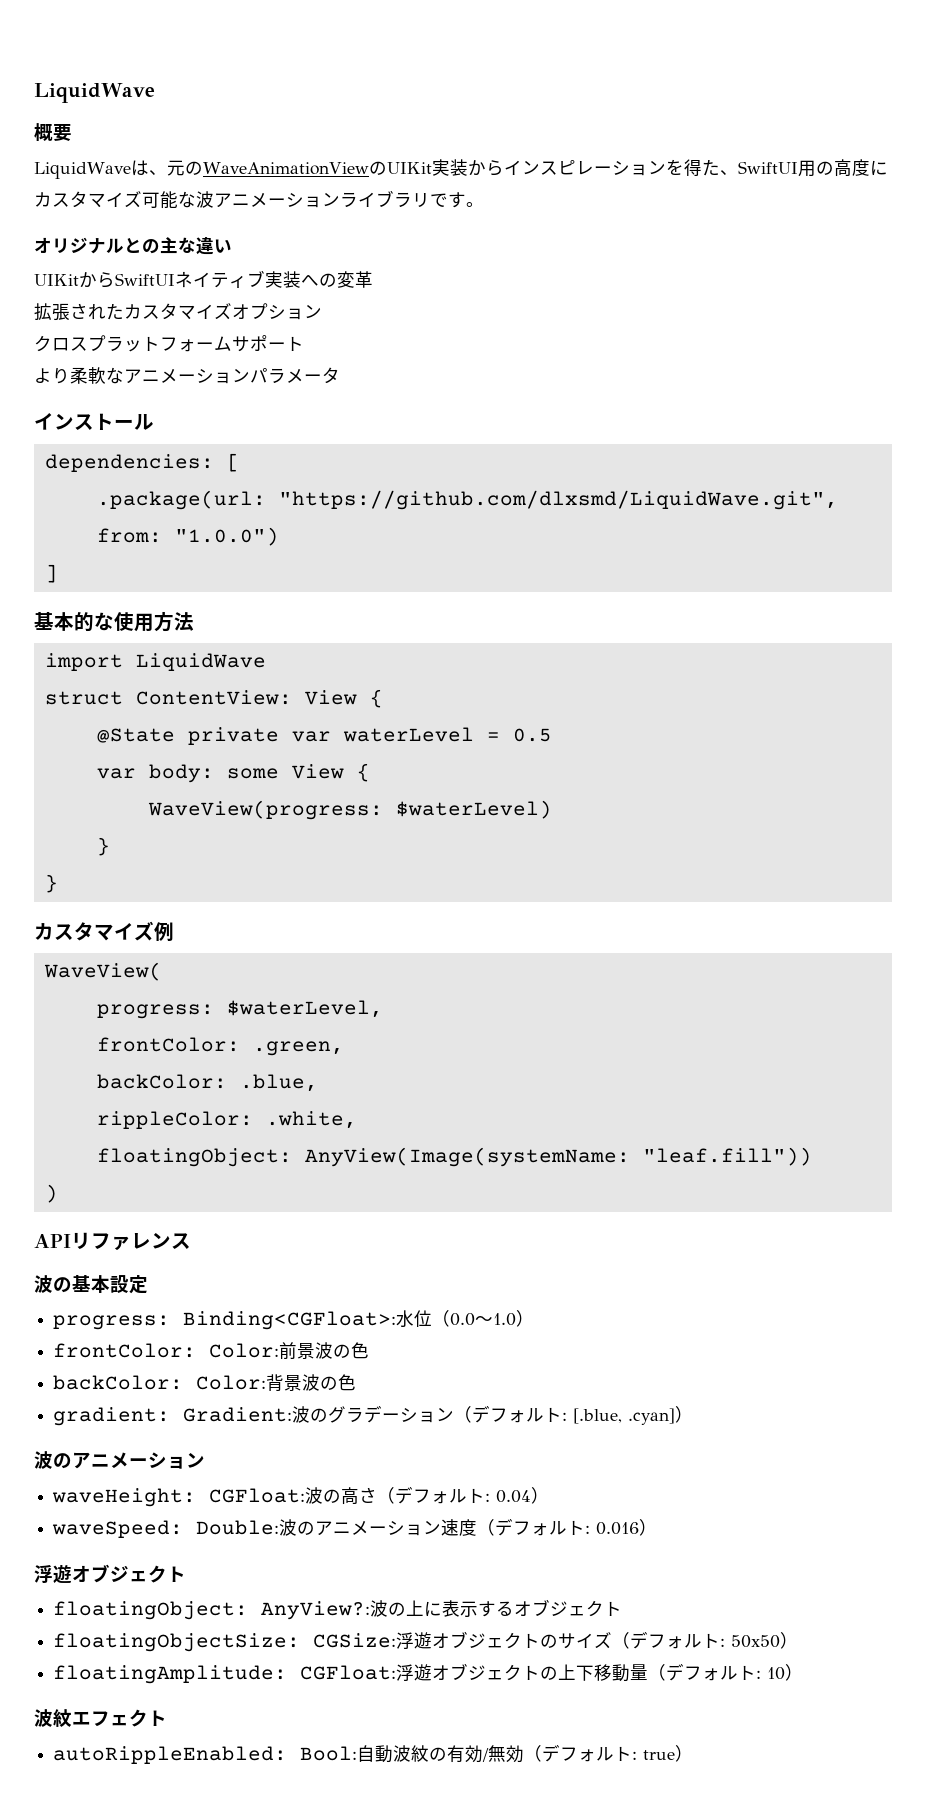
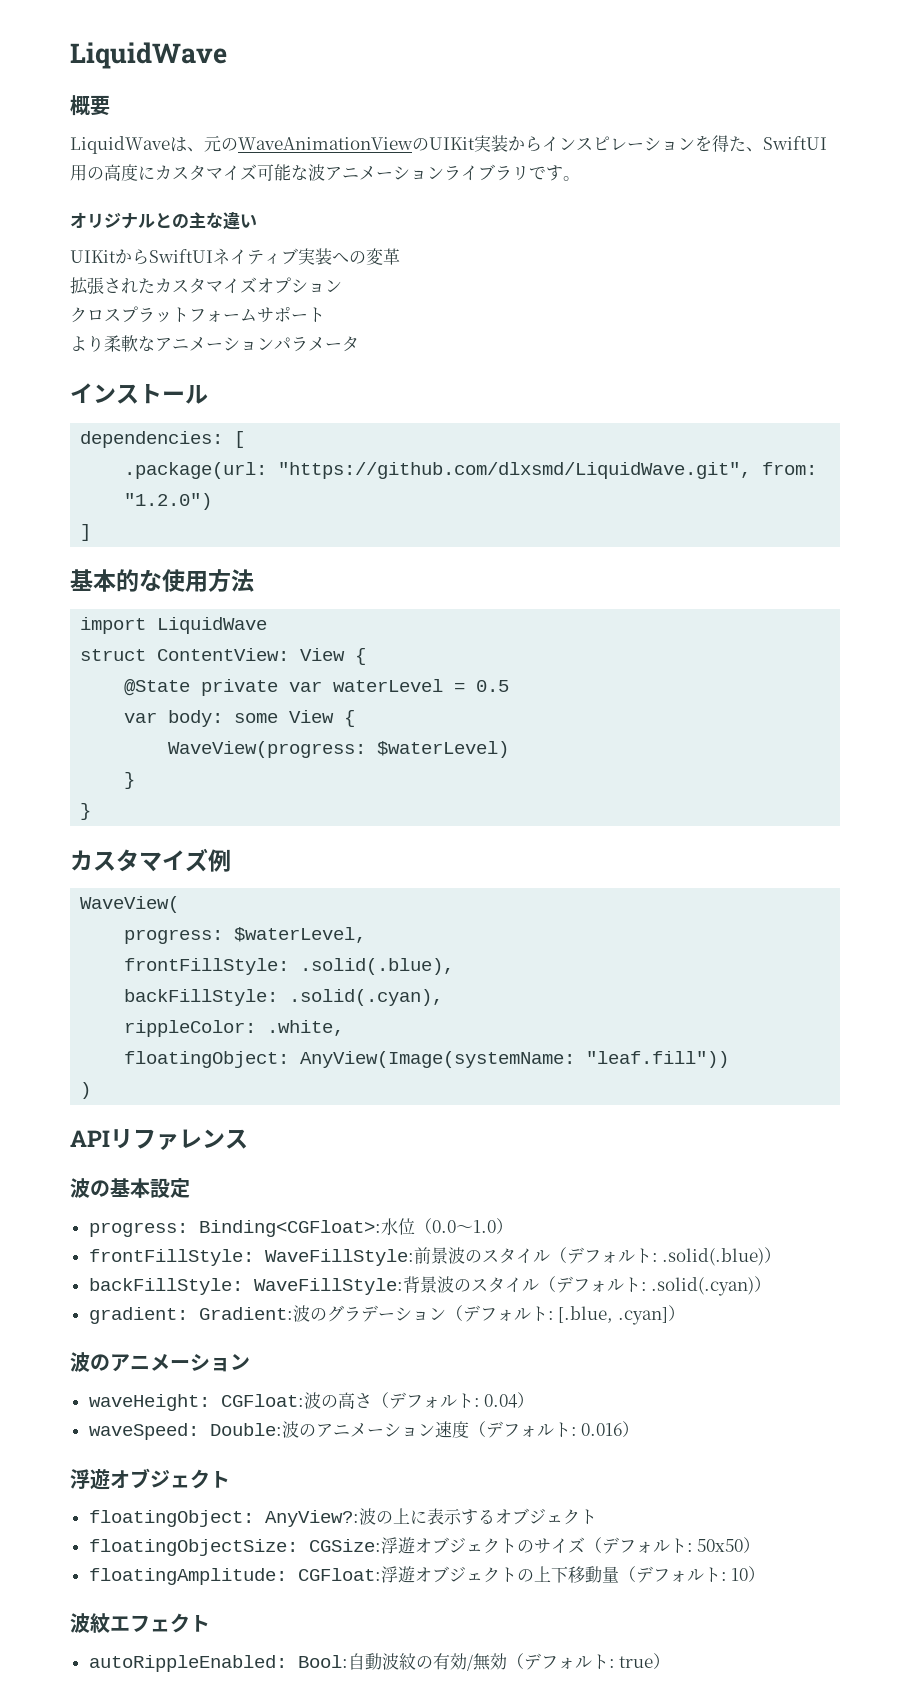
[174,527,279,546] "1.0.0") -> [124,493,213,510] "1.2.0")
[96,1037,344,1056] [96,1074,318,1092] frontColor: .green, // backColor: .blue, -> [124,958,455,975] [124,989,444,1006] frontFillStyle: .solid(.blue), // backFillStyle: .solid(.cyan),
[53,1342,370,1360] [53,1374,357,1391] frontColor: Color:前景波の色 // backColor: Color:背景波の色 -> [88,1247,782,1266] [88,1276,772,1296] frontFillStyle: WaveFillStyle:前景波のスタイル（デフォルト: .solid(.blue)） // backFillStyle: WaveFillStyle:背景波のスタイル（デフォルト: .solid(.cyan)）

